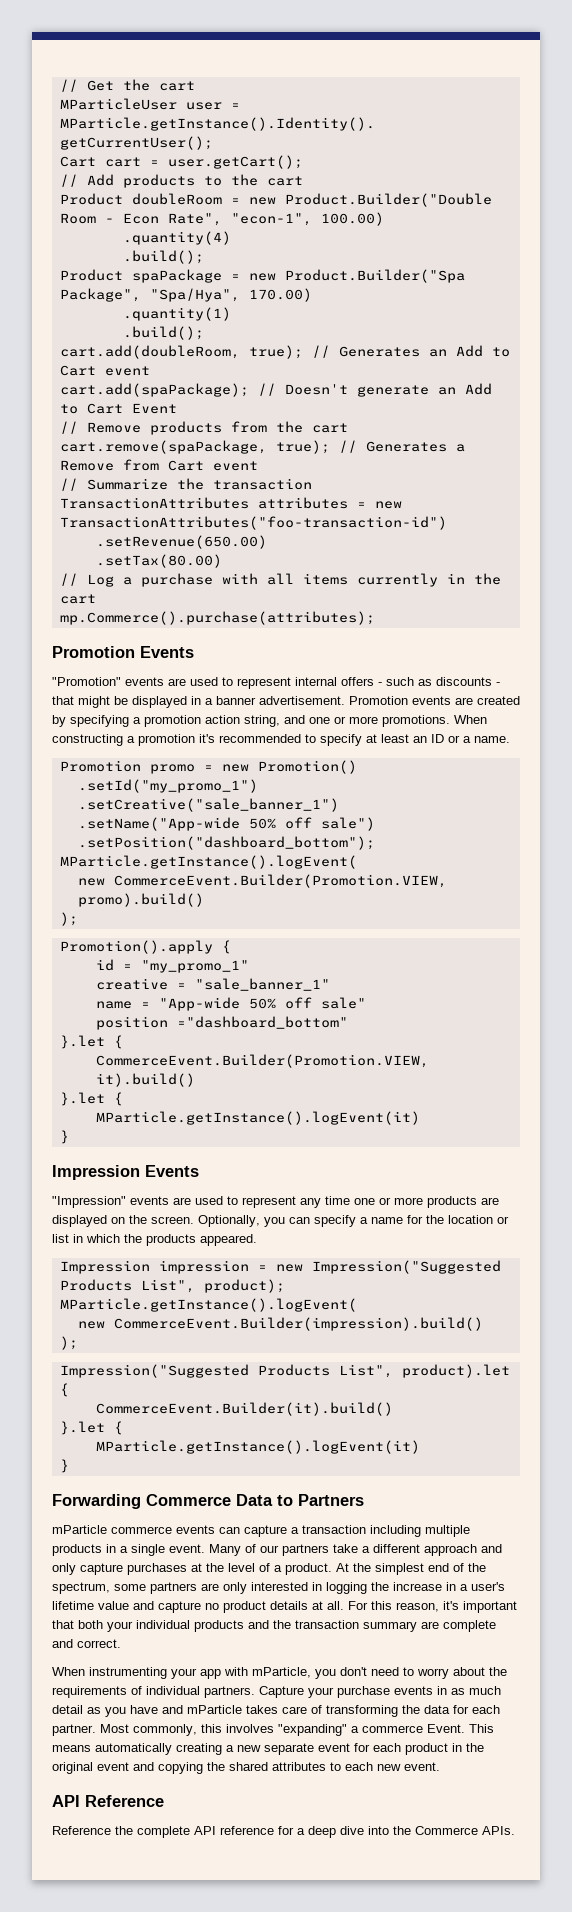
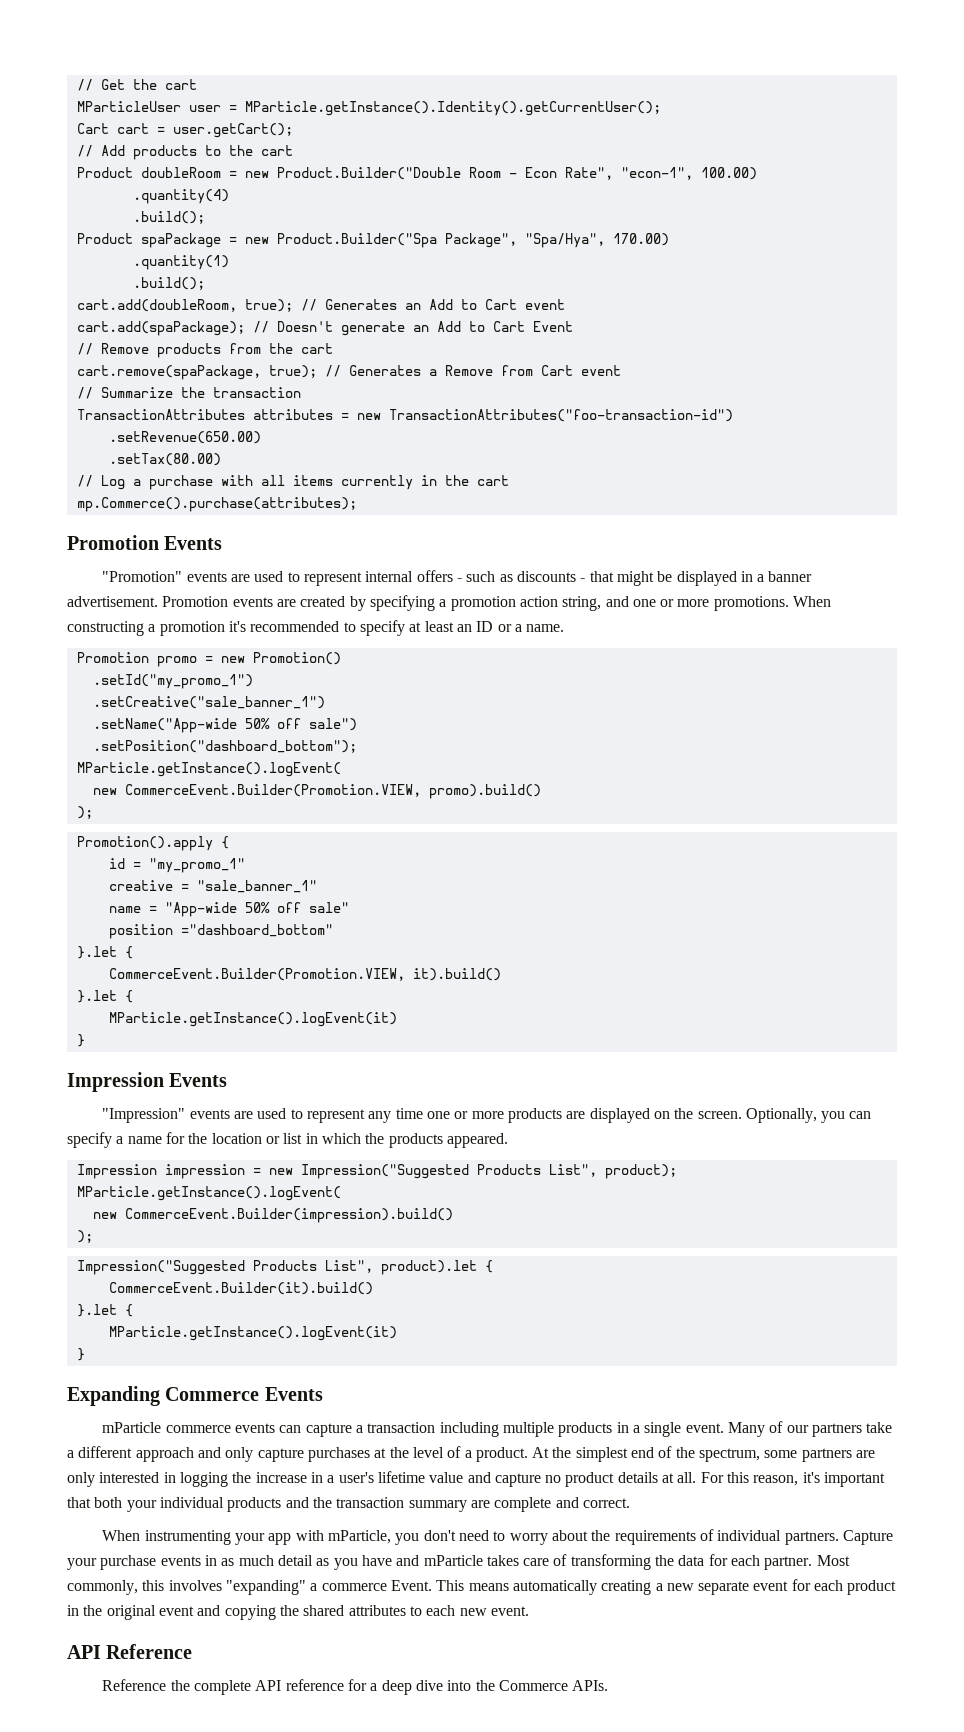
[52,1494,364,1509] Forwarding Commerce Data to Partners -> [67,1386,323,1406] Expanding Commerce Events

